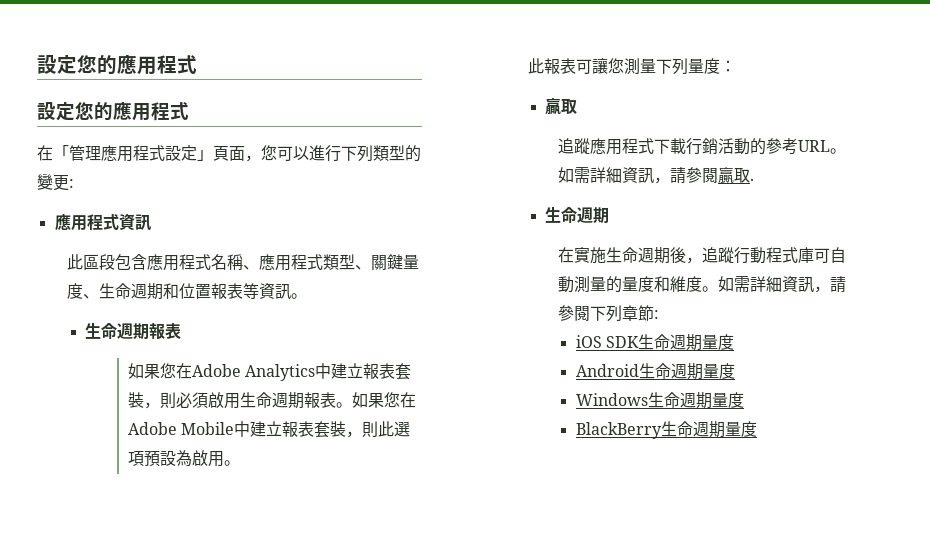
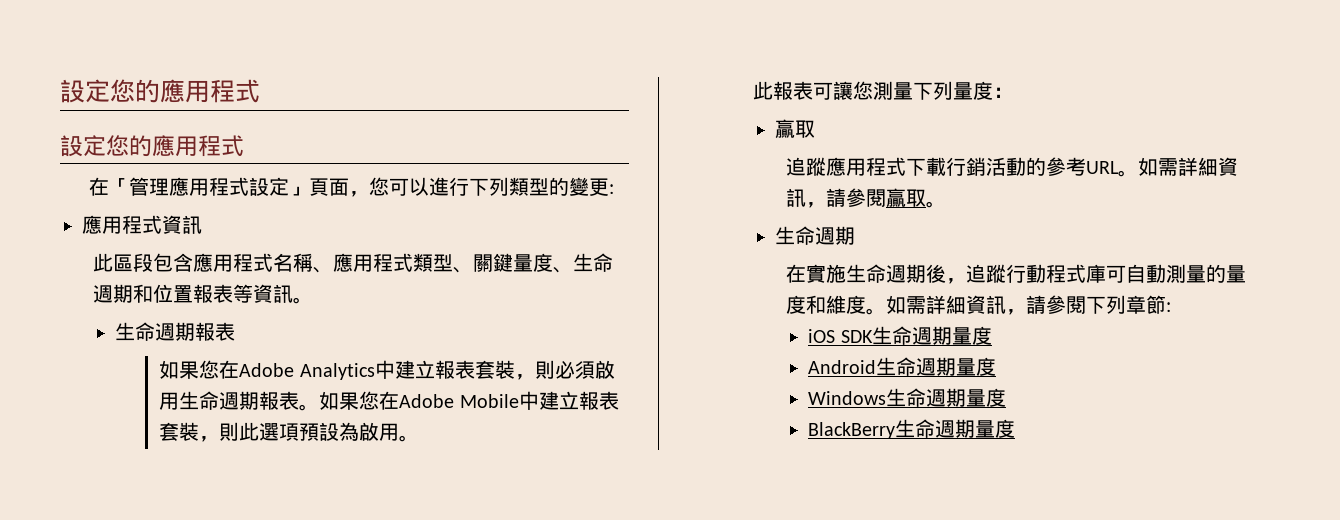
[749,178,754,181] . -> [926,201,947,208] 。

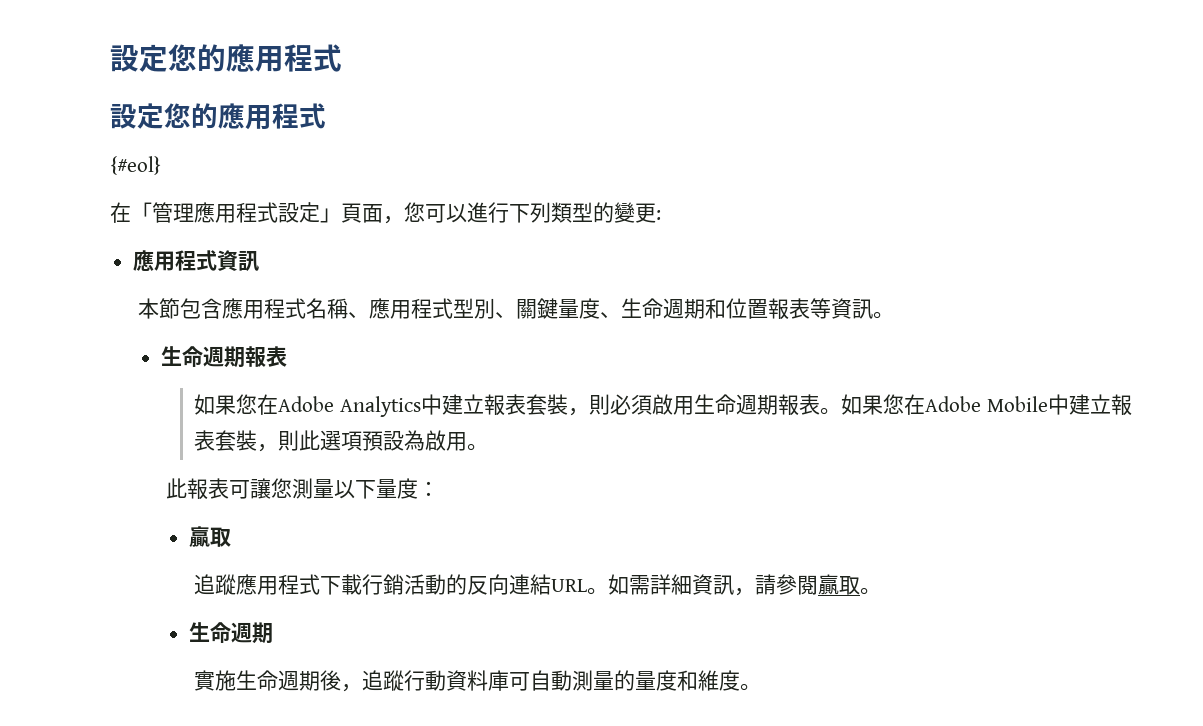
(244, 146) none -> [110,156,161,175] // {#eol}
[93,253,154,272] 此區段 -> [138,298,181,319] 本節
[413,253,454,272] 類型 -> [453,298,496,319] 型別
[913,81,954,100] 下列 -> [334,480,377,499] 以下
[1046,157,1087,176] 參考 -> [467,574,552,595] 反向連結
[786,264,807,283] 在 -> (274, 633) none
[1046,264,1087,283] 程式 -> [446,670,489,691] 資料
[886,295,1172,315] [808,326,992,345] [808,357,997,376] [808,388,1007,407] [808,419,1016,439] 如需詳細資訊，請參閱下列章節: // iOS SDK生命週期量度 // Android生命週期量度 // Windows生命週期量度 // BlackBerry生命週期量度 -> (762, 687) none

